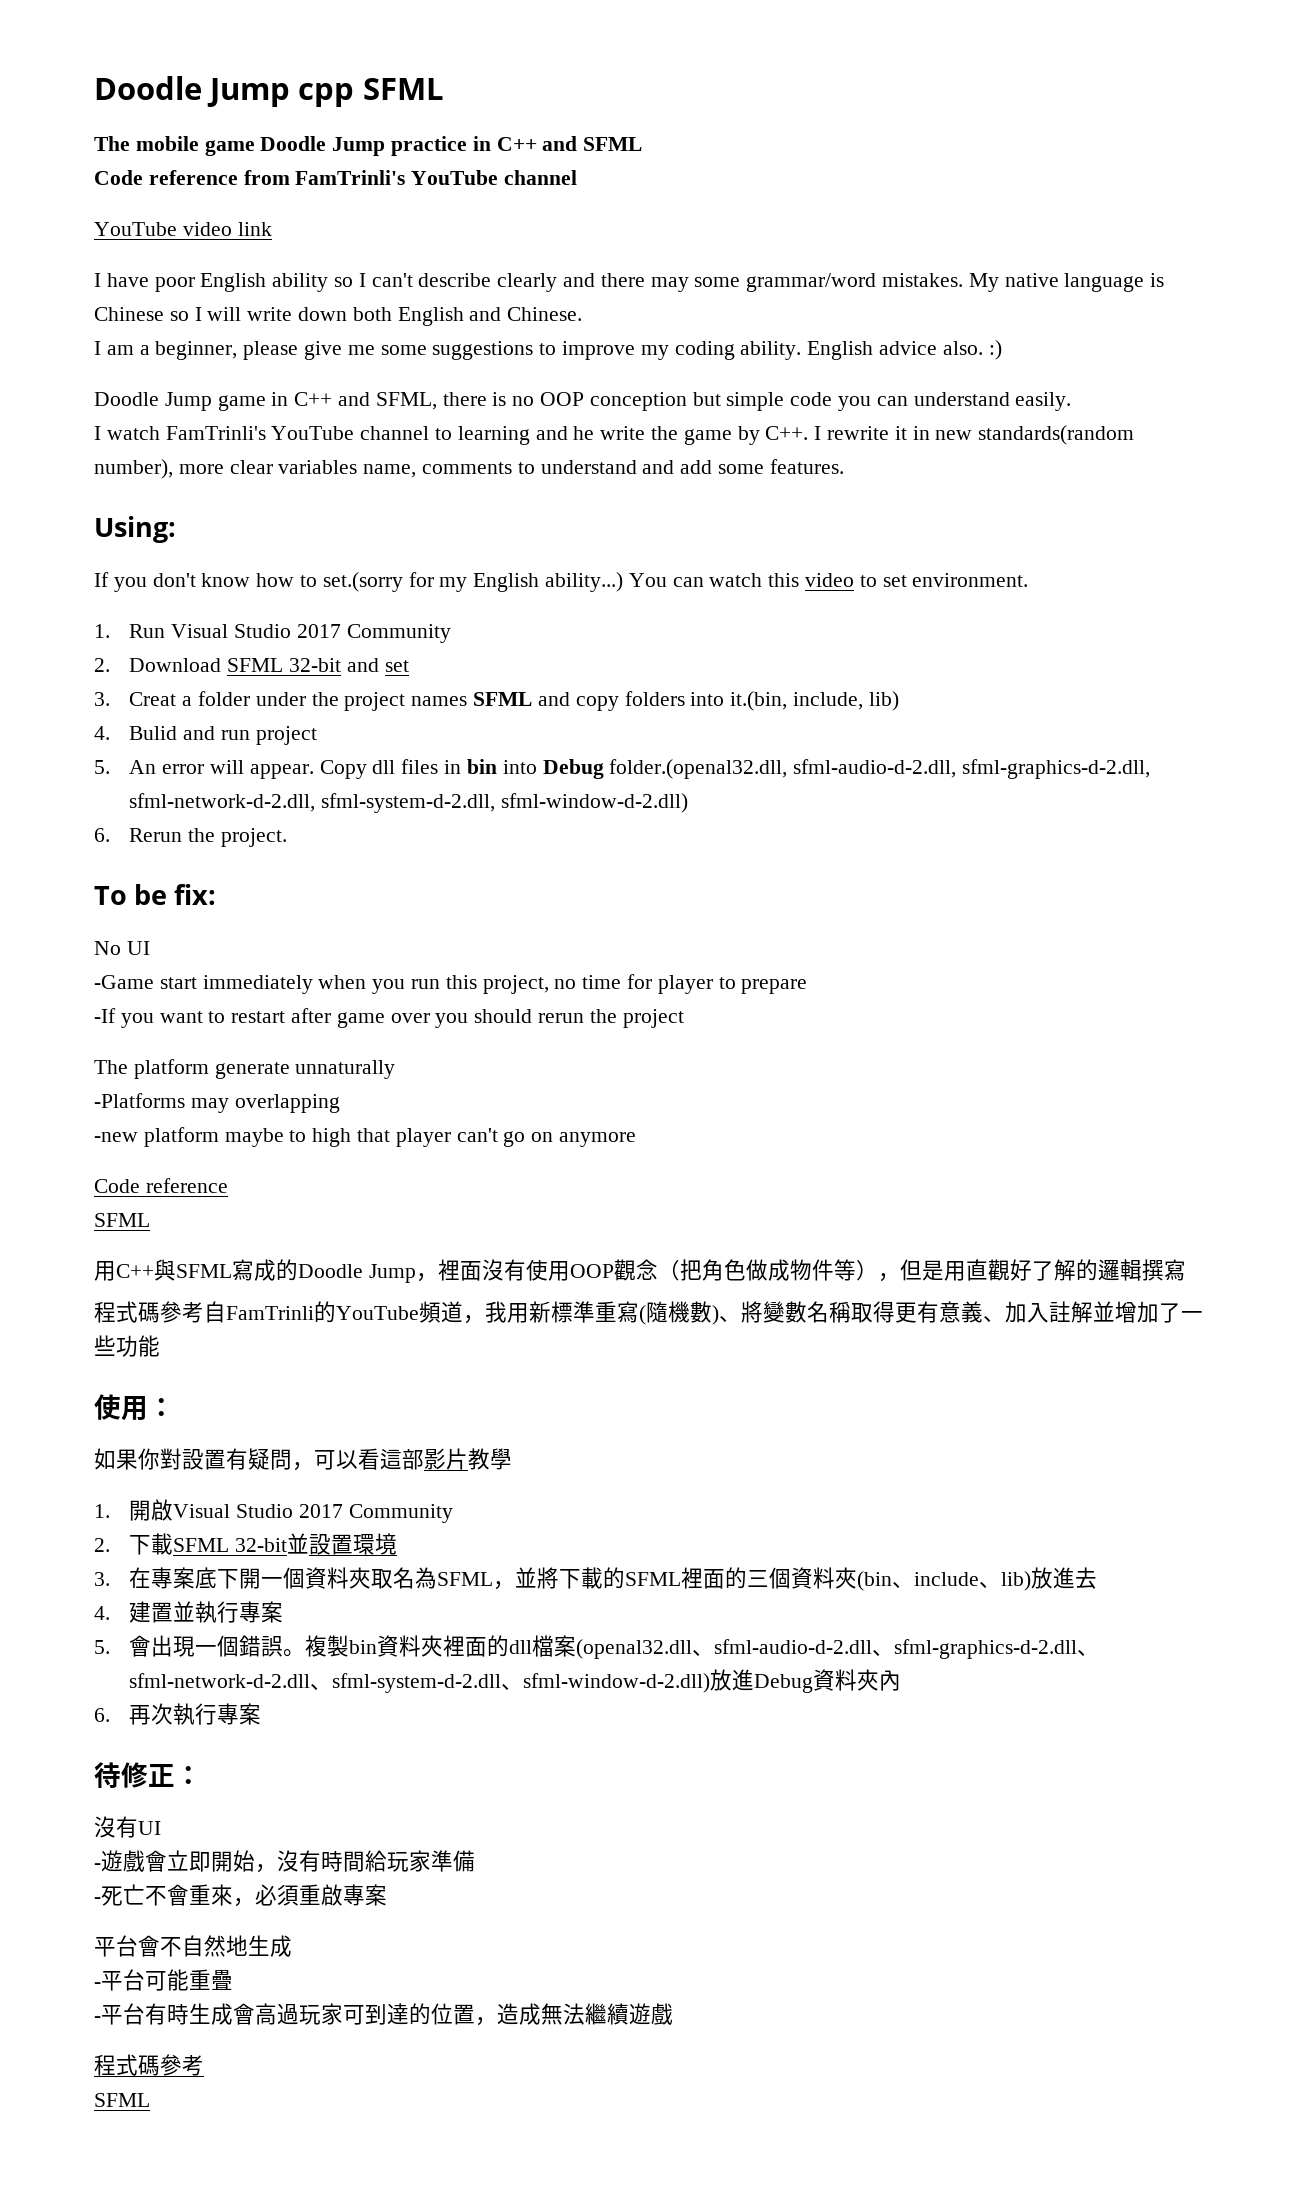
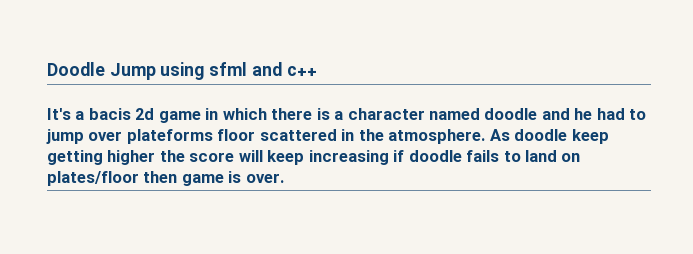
[94,76,444,107] [94,136,643,156] [94,170,578,185] [94,222,272,236] [94,273,1165,292] [94,307,583,326] [94,340,1002,360] [94,392,1072,411] [94,425,1135,445] [94,459,844,479] [94,516,176,543] [94,572,1029,592] [94,624,451,643] [94,658,409,672] [94,691,899,711] [94,726,317,745] [94,759,1150,779] [129,793,689,813] [94,828,288,847] [94,884,217,905] [94,941,150,955] [94,974,808,994] [94,1008,684,1028] [94,1059,396,1079] [94,1093,340,1113] [94,1127,637,1147] [94,1178,228,1193] [94,1213,150,1227] [94,1259,1186,1283] [94,1301,1203,1325] [94,1335,160,1357] [94,1394,175,1421] [94,1448,512,1471] [94,1499,453,1523] [94,1533,398,1555] [94,1567,1098,1591] [94,1601,284,1623] [94,1635,1100,1659] [129,1669,902,1693] [94,1703,262,1725] [94,1762,202,1788] [94,1816,161,1838] [94,1850,475,1873] [94,1884,387,1907] [94,1935,292,1957] [94,1969,233,1991] [94,2003,673,2026] [94,2054,204,2076] [94,2093,150,2107] Doodle Jump cpp SFML // The mobile game Doodle Jump practice in C++ and SFML // Code reference from FamTrinli's YouTube channel // YouTube video link // I have poor English ability so I can't describe clearly and there may some grammar/word mistakes. My native language is Chinese so I will write down both English and Chinese. // I am a beginner, please give me some suggestions to improve my coding ability. English advice also. :) // Doodle Jump game in C++ and SFML, there is no OOP conception but simple code you can understand easily. // I watch FamTrinli's YouTube channel to learning and he write the game by C++. I rewrite it in new standards(random number), more clear variables name, comments to understand and add some features. // Using: // If you don't know how to set.(sorry for my English ability...) You can watch this video to set environment. // 1. Run Visual Studio 2017 Community // 2. Download SFML 32-bit and set // 3. Creat a folder under the project names SFML and copy folders into it.(bin, include, lib) // 4. Bulid and run project // 5. An error will appear. Copy dll files in bin into Debug folder.(openal32.dll, sfml-audio-d-2.dll, sfml-graphics-d-2.dll, sfml-network-d-2.dll, sfml-system-d-2.dll, sfml-window-d-2.dll) // 6. Rerun the project. // To be fix: // No UI // -Game start immediately when you run this project, no time for player to prepare // -If you want to restart after game over you should rerun the project // The platform generate unnaturally // -Platforms may overlapping // -new platform maybe to high that player can't go on anymore // Code reference // SFML // 用C++與SFML寫成的Doodle Jump，裡面沒有使用OOP觀念（把角色做成物件等），但是用直觀好了解的邏輯撰寫 // 程式碼參考自FamTrinli的YouTube頻道，我用新標準重寫(隨機數)、將變數名稱取得更有意義、加入註解並增加了一些功能 // 使用： // 如果你對設置有疑問，可以看這部影片教學 // 1.開啟Visual Studio 2017 Community // 2.下載SFML 32-bit並設置環境 // 3.在專案底下開一個資料夾取名為SFML，並將下載的SFML裡面的三個資料夾(bin、include、lib)放進去 // 4.建置並執行專案 // 5.會出現一個錯誤。複製bin資料夾裡面的dll檔案(openal32.dll、sfml-audio-d-2.dll、sfml-graphics-d-2.dll、sfml-network-d-2.dll、sfml-system-d-2.dll、sfml-window-d-2.dll)放進Debug資料夾內 // 6.再次執行專案 // 待修正： // 沒有UI // -遊戲會立即開始，沒有時間給玩家準備 // -死亡不會重來，必須重啟專案 // 平台會不自然地生成 // -平台可能重疊 // -平台有時生成會高過玩家可到達的位置，造成無法繼續遊戲 // 程式碼參考 // SFML -> [47,62,317,80] [47,108,647,123] [46,129,609,144] [47,150,581,165] [47,171,284,186] Doodle Jump using sfml and c++ // It's a bacis 2d game in which there is a character named doodle and he had to jump over plateforms floor scattered in the atmosphere. As doodle keep getting higher the score will keep increasing if doodle fails to land on plates/floor then game is over.

